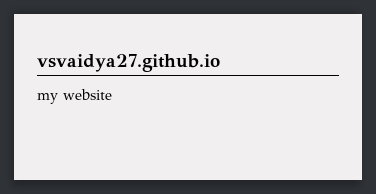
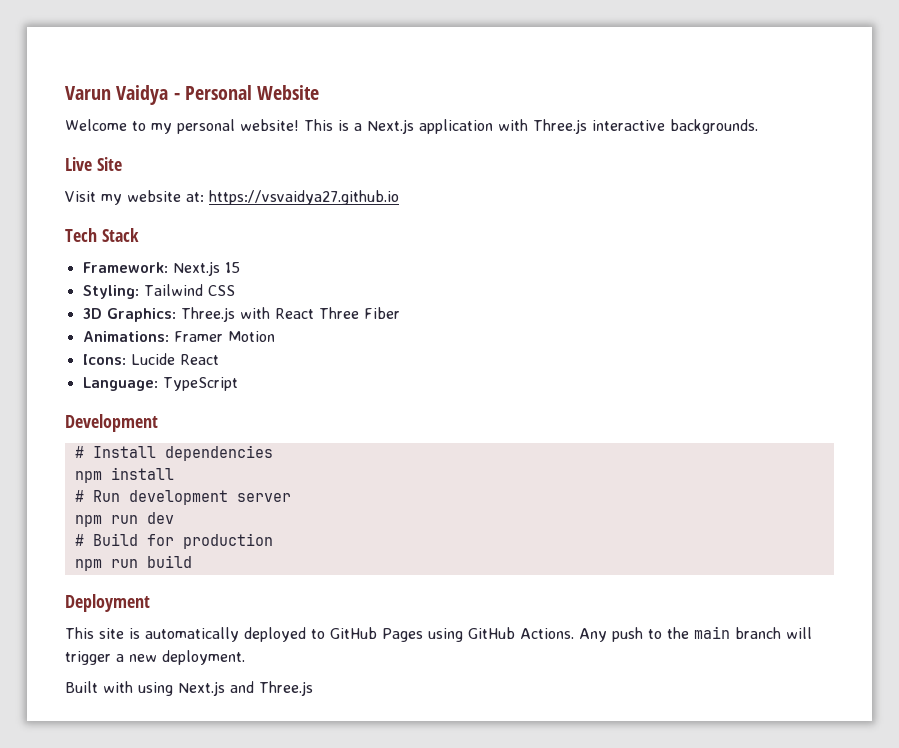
[37,54,220,72] [37,89,112,104] vsvaidya27.github.io // my website -> [65,85,320,105] [65,119,758,134] [65,157,122,171] [65,190,399,205] [65,228,139,242] [82,261,240,276] [82,284,235,299] [82,307,400,322] [82,331,275,342] [82,353,219,365] [82,377,238,391] [65,414,158,432] [74,445,273,461] [74,467,174,483] [74,490,291,505] [74,512,174,527] [74,533,273,549] [74,555,192,571] [65,594,150,612] [65,626,812,642] [65,650,245,665] [65,681,313,696] Varun Vaidya - Personal Website // Welcome to my personal website! This is a Next.js application with Three.js interactive backgrounds. // Live Site // Visit my website at: https://vsvaidya27.github.io // Tech Stack // Framework: Next.js 15 // Styling: Tailwind CSS // 3D Graphics: Three.js with React Three Fiber // Animations: Framer Motion // Icons: Lucide React // Language: TypeScript // Development // # Install dependencies // npm install // # Run development server // npm run dev // # Build for production // npm run build // Deployment // This site is automatically deployed to GitHub Pages using GitHub Actions. Any push to the main branch will trigger a new deployment. // Built with using Next.js and Three.js

